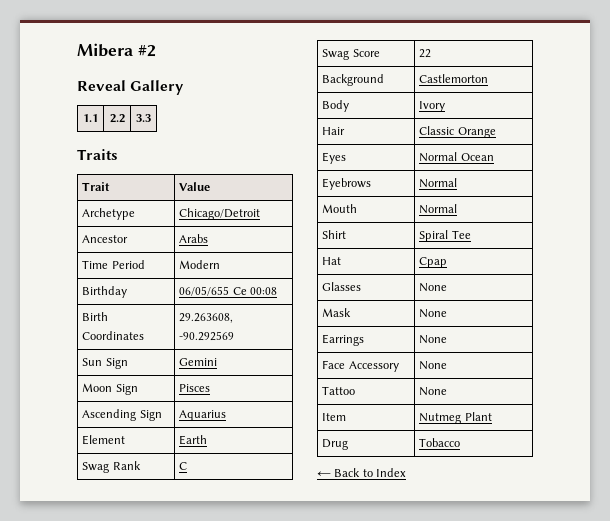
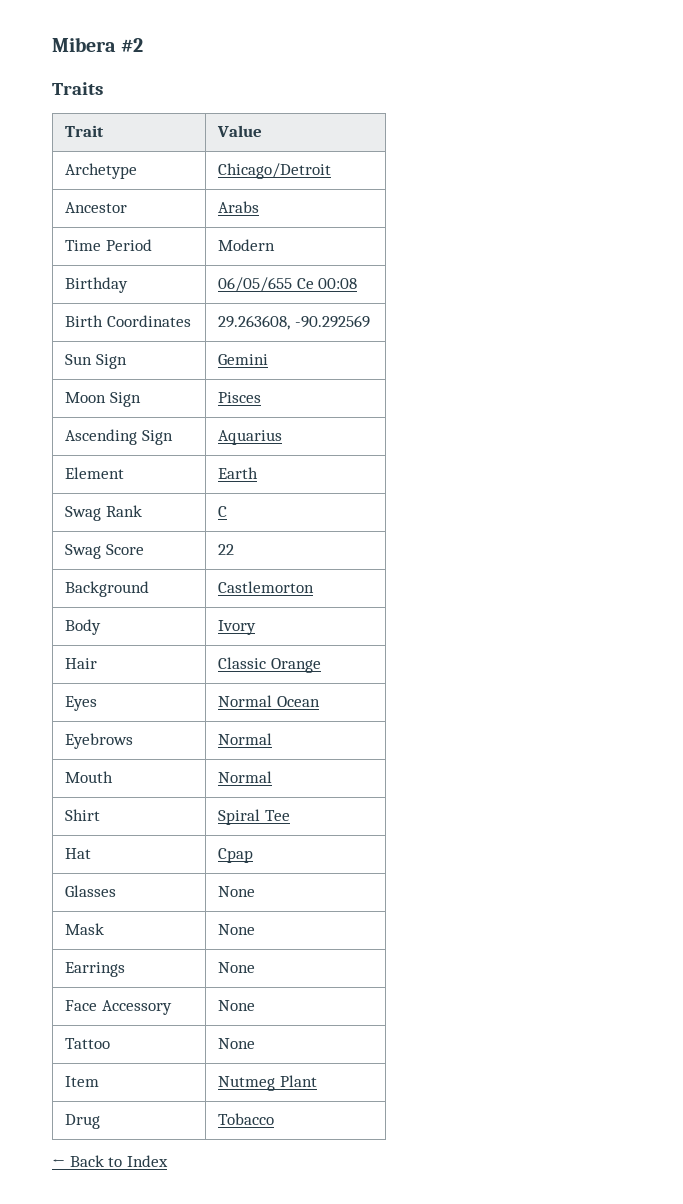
[77,80,185,95] [83,114,98,122] [109,114,125,123] [136,114,151,122] // Reveal Gallery // 1.1 | 2.2 | 3.3 -> (144, 45) none

